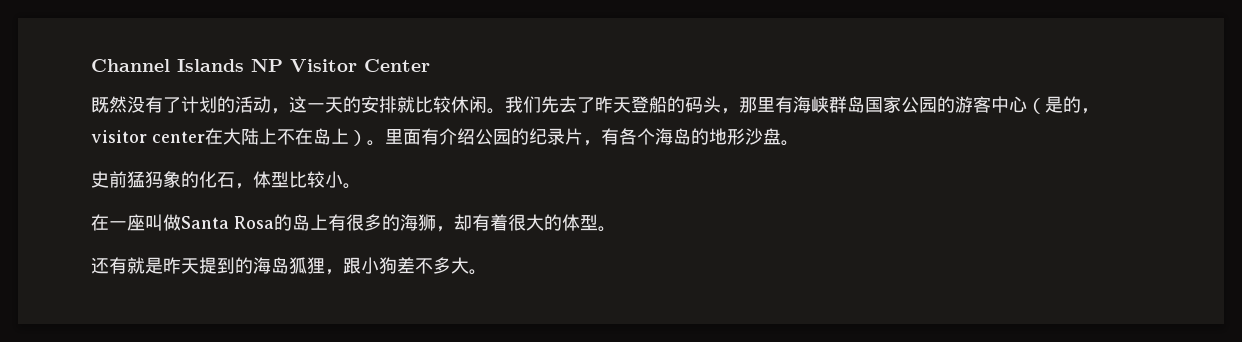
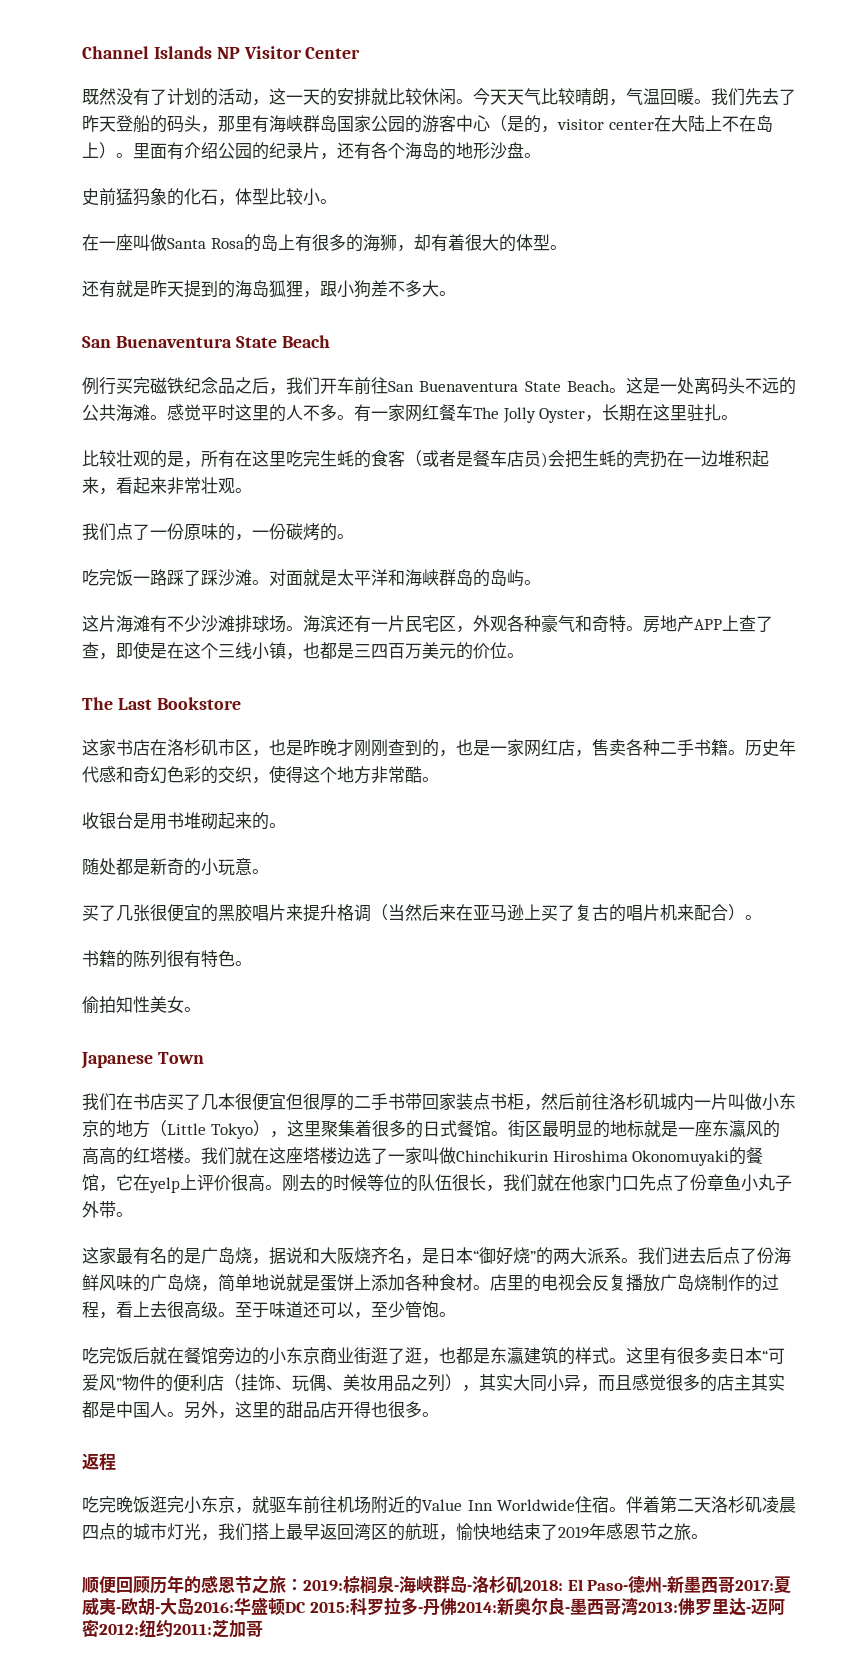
(505, 111) none -> [473,88,711,106] 今天天气比较晴朗，气温回暖。
(601, 143) none -> [337,142,354,159] 还
(487, 272) none -> [82,335,330,348] [82,377,796,395] [82,404,739,423] [82,450,769,468] [82,477,252,495] [82,523,354,541] [82,569,541,587] [82,615,773,633] [82,641,524,660] [82,697,241,710] [82,739,796,757] [82,765,439,784] [82,812,286,830] [82,858,269,876] [82,904,762,922] [82,950,252,968] [82,996,201,1014] [81,1052,204,1069] [82,1093,796,1111] [82,1120,780,1139] [82,1147,764,1166] [82,1174,792,1193] [82,1201,133,1218] [82,1247,791,1265] [82,1274,779,1292] [82,1301,456,1319] [82,1347,785,1365] [82,1374,785,1392] [82,1401,439,1419] [82,1453,116,1471] [82,1496,796,1514] [82,1523,708,1541] [82,1575,792,1594] [82,1597,785,1616] [82,1619,263,1638] // San Buenaventura State Beach // 例行买完磁铁纪念品之后，我们开车前往San Buenaventura State Beach。这是一处离码头不远的公共海滩。感觉平时这里的人不多。有一家网红餐车The Jolly Oyster，长期在这里驻扎。 // 比较壮观的是，所有在这里吃完生蚝的食客（或者是餐车店员)会把生蚝的壳扔在一边堆积起来，看起来非常壮观。 // 我们点了一份原味的，一份碳烤的。 // 吃完饭一路踩了踩沙滩。对面就是太平洋和海峡群岛的岛屿。 // 这片海滩有不少沙滩排球场。海滨还有一片民宅区，外观各种豪气和奇特。房地产APP上查了查，即使是在这个三线小镇，也都是三四百万美元的价位。 // The Last Bookstore // 这家书店在洛杉矶市区，也是昨晚才刚刚查到的，也是一家网红店，售卖各种二手书籍。历史年代感和奇幻色彩的交织，使得这个地方非常酷。 // 收银台是用书堆砌起来的。 // 随处都是新奇的小玩意。 // 买了几张很便宜的黑胶唱片来提升格调（当然后来在亚马逊上买了复古的唱片机来配合）。 // 书籍的陈列很有特色。 // 偷拍知性美女。 // Japanese Town // 我们在书店买了几本很便宜但很厚的二手书带回家装点书柜，然后前往洛杉矶城内一片叫做小东京的地方（Little Tokyo），这里聚集着很多的日式餐馆。街区最明显的地标就是一座东瀛风的高高的红塔楼。我们就在这座塔楼边选了一家叫做Chinchikurin Hiroshima Okonomuyaki的餐馆，它在yelp上评价很高。刚去的时候等位的队伍很长，我们就在他家门口先点了份章鱼小丸子外带。 // 这家最有名的是广岛烧，据说和大阪烧齐名，是日本“御好烧”的两大派系。我们进去后点了份海鲜风味的广岛烧，简单地说就是蛋饼上添加各种食材。店里的电视会反复播放广岛烧制作的过程，看上去很高级。至于味道还可以，至少管饱。 // 吃完饭后就在餐馆旁边的小东京商业街逛了逛，也都是东瀛建筑的样式。这里有很多卖日本“可爱风”物件的便利店（挂饰、玩偶、美妆用品之列），其实大同小异，而且感觉很多的店主其实都是中国人。另外，这里的甜品店开得也很多。 // 返程 // 吃完晚饭逛完小东京，就驱车前往机场附近的Value Inn Worldwide住宿。伴着第二天洛杉矶凌晨四点的城市灯光，我们搭上最早返回湾区的航班，愉快地结束了2019年感恩节之旅。 // 顺便回顾历年的感恩节之旅：2019:棕榈泉-海峡群岛-洛杉矶2018: El Paso-德州-新墨西哥2017:夏威夷-欧胡-大岛2016:华盛顿DC 2015:科罗拉多-丹佛2014:新奥尔良-墨西哥湾2013:佛罗里达-迈阿密2012:纽约2011:芝加哥

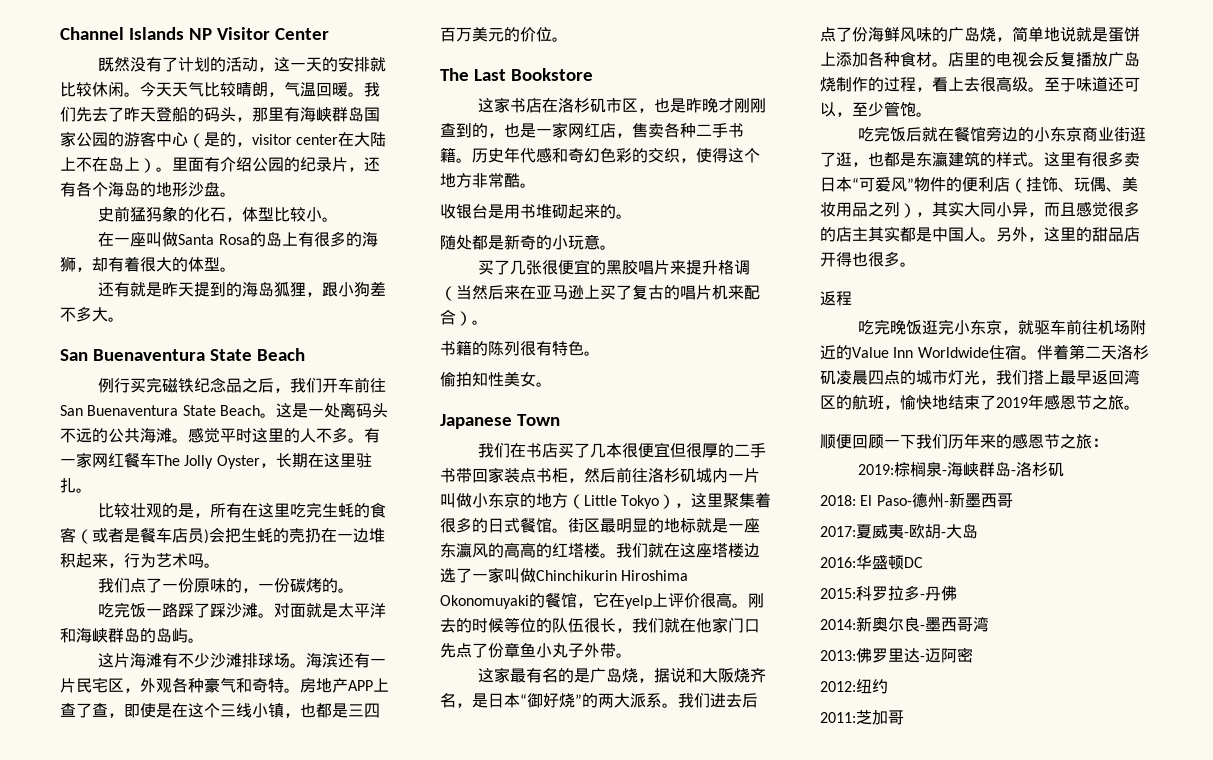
[116,477,235,494] 看起来非常壮观 -> [124,553,204,568] 行为艺术吗
[150,1575,184,1594] 历年 -> [884,433,996,449] 一下我们历年来
(303, 1584) none -> (1108, 442) //
(523, 1585) none -> (1065, 469) //
(736, 1585) none -> (1013, 500) //
(194, 1606) none -> (978, 531) //
(306, 1607) none -> (923, 562) //
(457, 1607) none -> (957, 593) //
(638, 1607) none -> (989, 624) //
(99, 1628) none -> (973, 655) //
(173, 1628) none -> (888, 686) //

